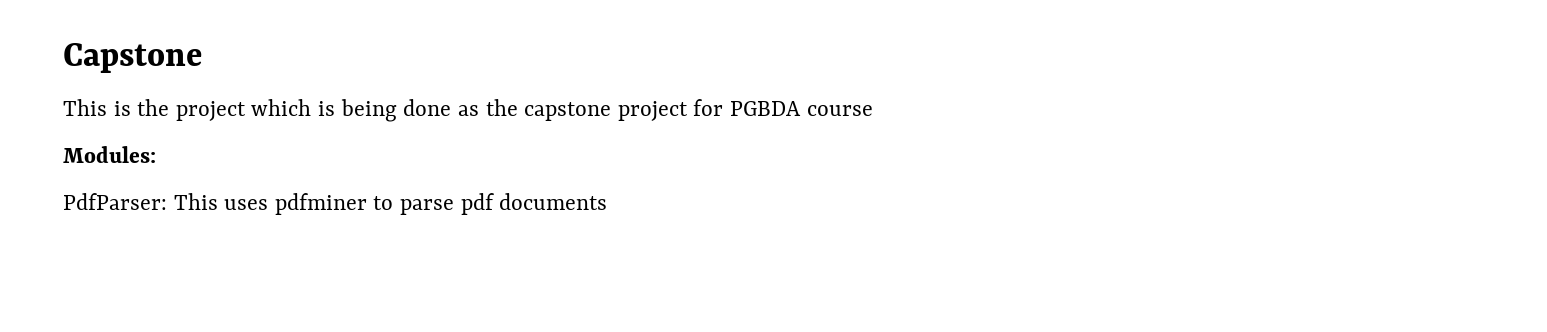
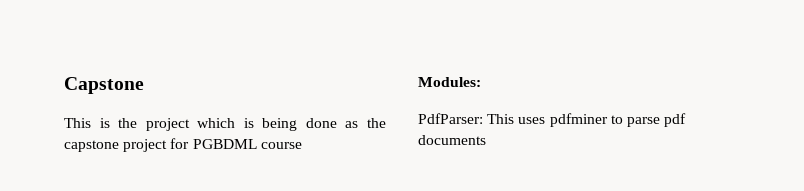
[729,101,801,116] PGBDA -> [192,139,257,149] PGBDML

